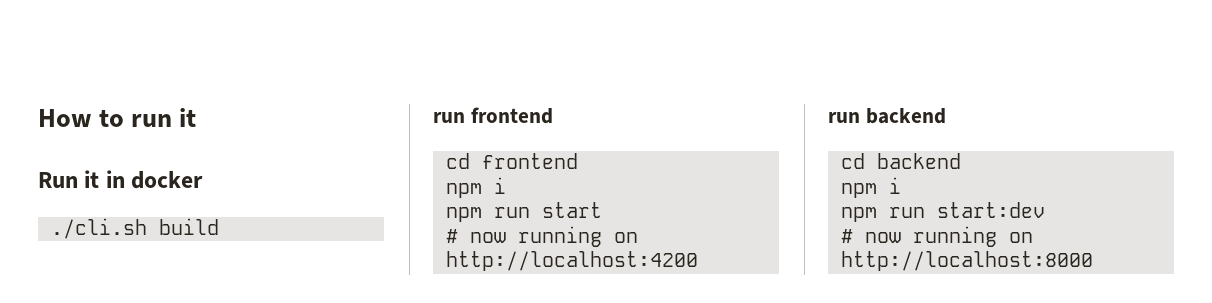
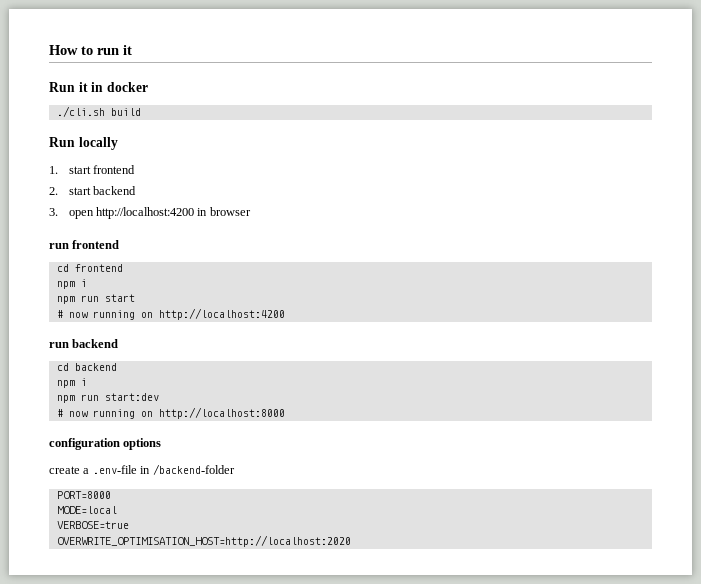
(219, 226) none -> [49,137,118,150] [49,165,136,174] [49,186,137,195] [49,207,251,219] // Run locally // 1. start frontend // 2. start backend // 3. open http://localhost:4200 in browser
(1093, 261) none -> [49,438,162,450] [49,464,235,475] [56,491,111,499] [56,506,117,514] [56,521,129,529] [56,535,351,547] // configuration options // create a .env-file in /backend-folder // PORT=8000 // MODE=local // VERBOSE=true // OVERWRITE_OPTIMISATION_HOST=http://localhost:2020

